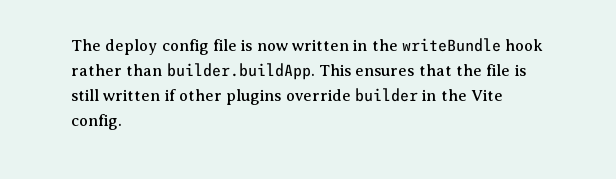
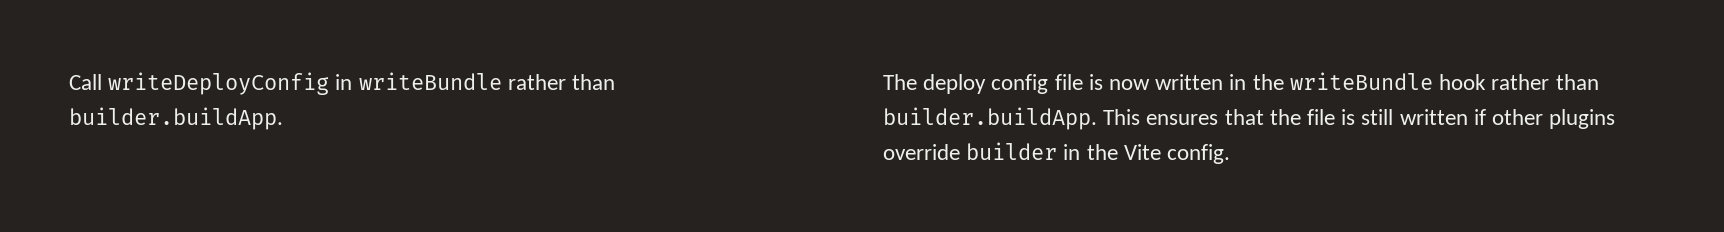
(71, 45) none -> [69,72,616,95] [69,107,283,130] Call writeDeployConfig in writeBundle rather than builder.buildApp. //

